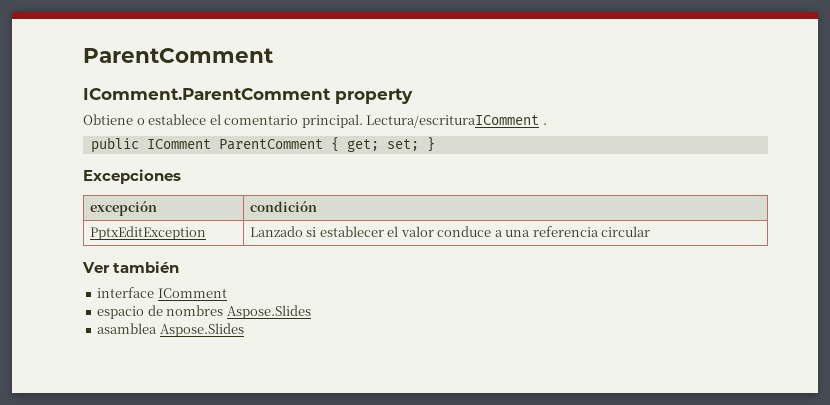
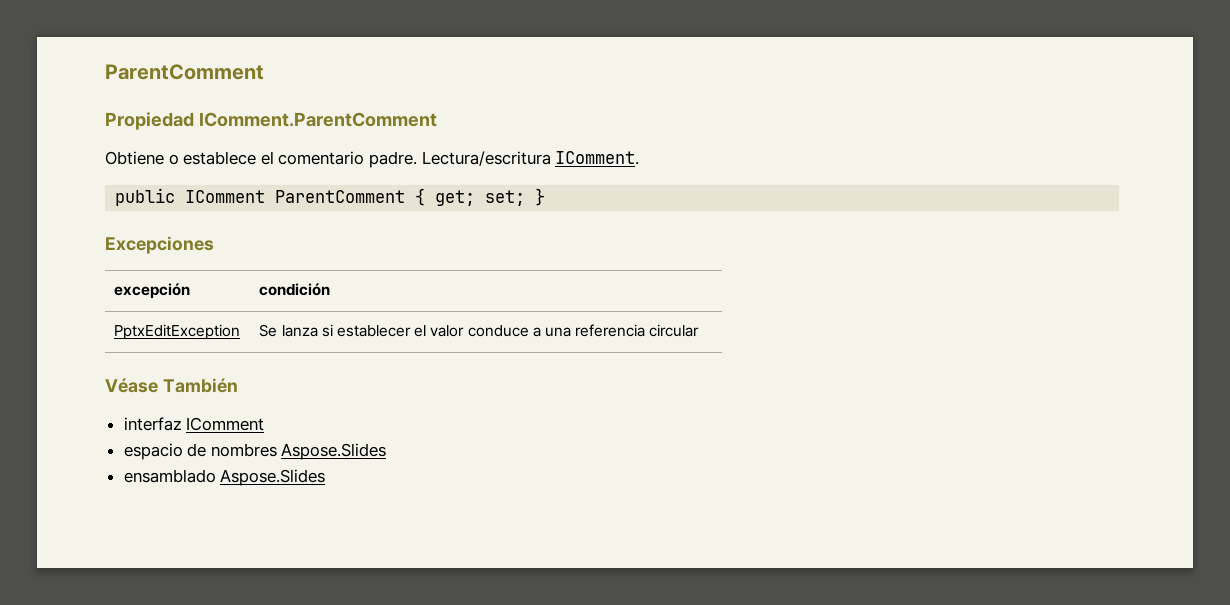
(273, 55) none -> [105,112,194,130] Propiedad
[335,88,413,104] property -> (437, 119) none
[301,114,547,128] principal. Lectura/escrituraIComment . -> [368,151,640,168] padre. Lectura/escritura IComment.
[249,226,303,237] Lanzado -> [259,324,318,337] Se lanza
[82,261,180,273] [97,287,155,298] Ver también // interface -> [105,378,238,393] [123,417,182,431] Véase También // interfaz
[97,323,158,334] asamblea -> [123,469,216,483] ensamblado

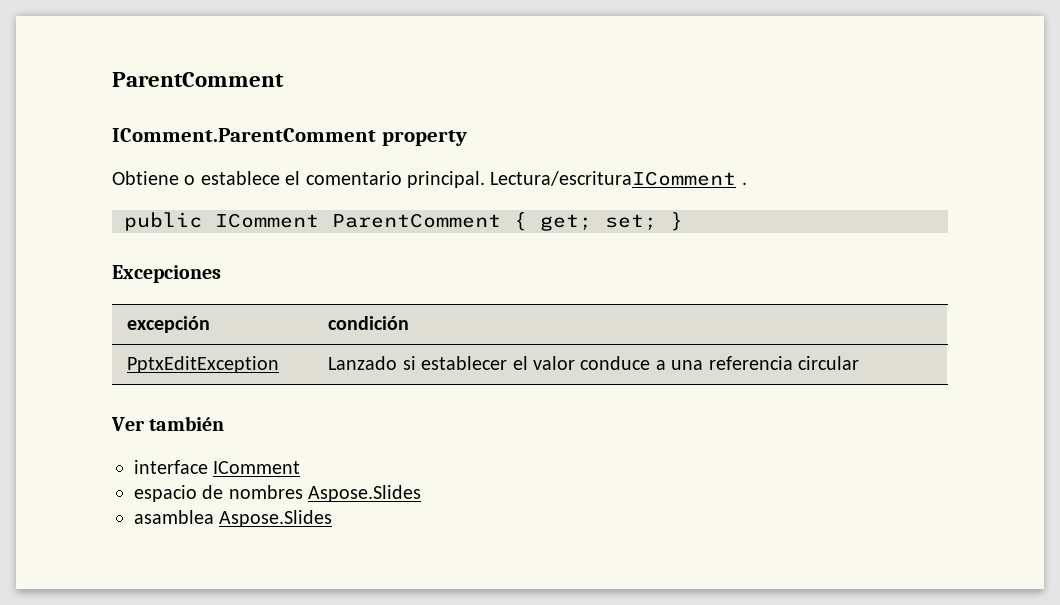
[105,112,194,130] Propiedad -> (284, 79) none
(437, 119) none -> [381,130,467,146] property
[368,151,640,168] padre. Lectura/escritura IComment. -> [407,171,747,188] principal. Lectura/escrituraIComment .
[259,324,318,337] Se lanza -> [328,356,398,370] Lanzado
[105,378,238,393] [123,417,182,431] Véase También // interfaz -> [111,416,225,431] [134,460,208,474] Ver también // interface
[123,469,216,483] ensamblado -> [134,510,214,524] asamblea

